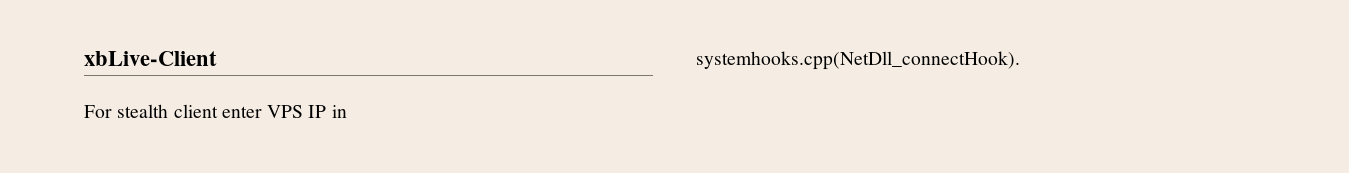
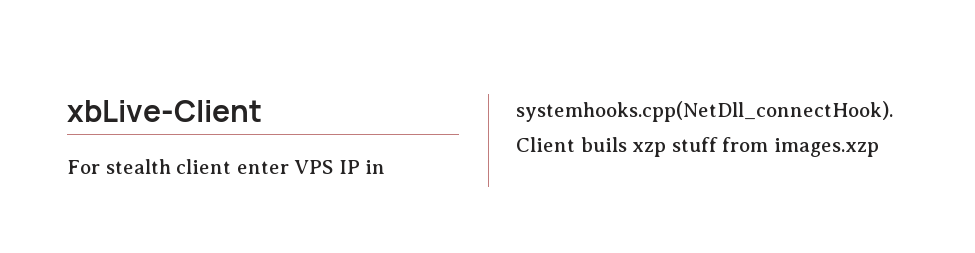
(1020, 60) none -> [516,137,879,157] Client buils xzp stuff from images.xzp

